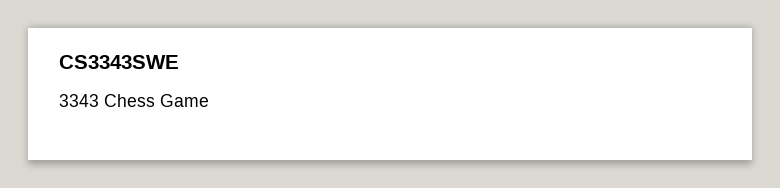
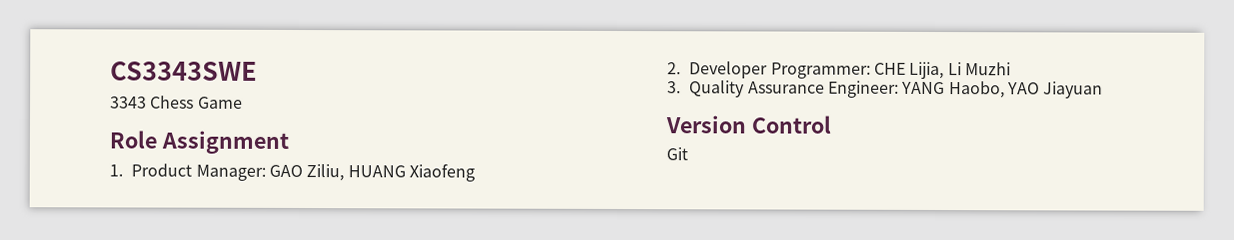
(209, 100) none -> [109,130,289,154] [109,163,476,182] [667,61,1012,80] [667,80,1104,99] [665,115,832,134] [666,147,688,161] // Role Assignment // 1. Product Manager: GAO Ziliu, HUANG Xiaofeng // 2. Developer Programmer: CHE Lijia, Li Muzhi // 3. Quality Assurance Engineer: YANG Haobo, YAO Jiayuan // Version Control // Git

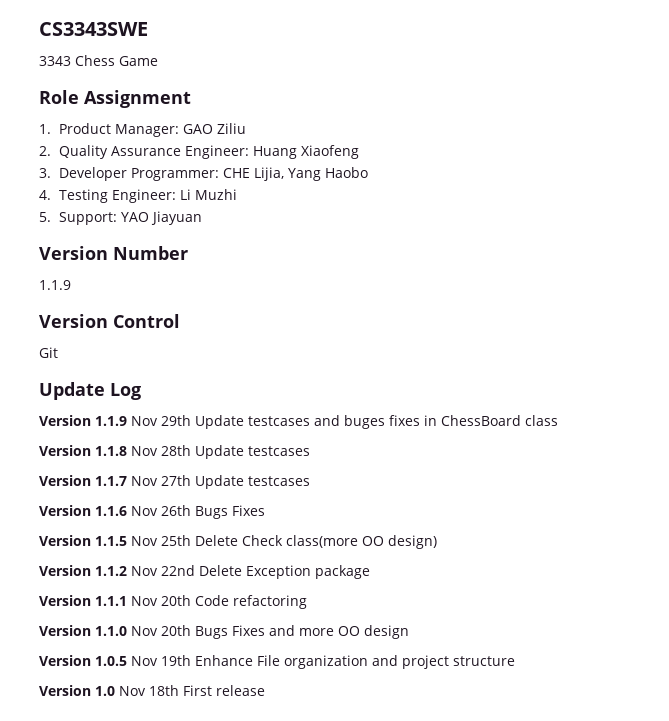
[306,164,406,182] Ziliu, HUANG -> [217,123,247,134] [39,145,298,159] Ziliu // 2. Quality Assurance Engineer: Huang
[667,62,681,75] 2. -> [39,168,51,178] 3.
[947,62,1012,76] [667,80,1005,99] Li Muzhi // 3. Quality Assurance Engineer: YANG Haobo, -> [288,167,369,181] [39,189,238,203] [39,212,118,225] Yang Haobo // 4. Testing Engineer: Li Muzhi // 5. Support:
(1104, 90) none -> [39,246,188,260] [39,280,71,290] // Version Number // 1.1.9
(688, 154) none -> [39,382,141,400] [39,415,558,429] [39,445,310,459] [39,475,310,489] [39,505,265,519] [39,535,437,549] [39,565,370,579] [39,595,307,609] [39,625,409,639] [39,655,515,669] [39,685,265,696] // Update Log // Version 1.1.9 Nov 29th Update testcases and buges fixes in ChessBoard class // Version 1.1.8 Nov 28th Update testcases // Version 1.1.7 Nov 27th Update testcases // Version 1.1.6 Nov 26th Bugs Fixes // Version 1.1.5 Nov 25th Delete Check class(more OO design) // Version 1.1.2 Nov 22nd Delete Exception package // Version 1.1.1 Nov 20th Code refactoring // Version 1.1.0 Nov 20th Bugs Fixes and more OO design // Version 1.0.5 Nov 19th Enhance File organization and project structure // Version 1.0 Nov 18th First release

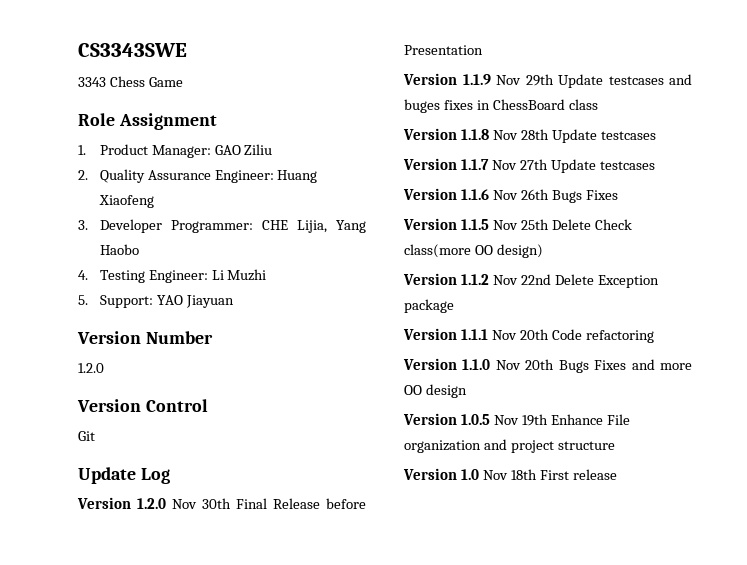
[39,280,71,290] 1.1.9 -> [78,363,104,373] 1.2.0
(141, 391) none -> [77,497,366,509] [404,45,483,55] // Version 1.2.0 Nov 30th Final Release before Presentation

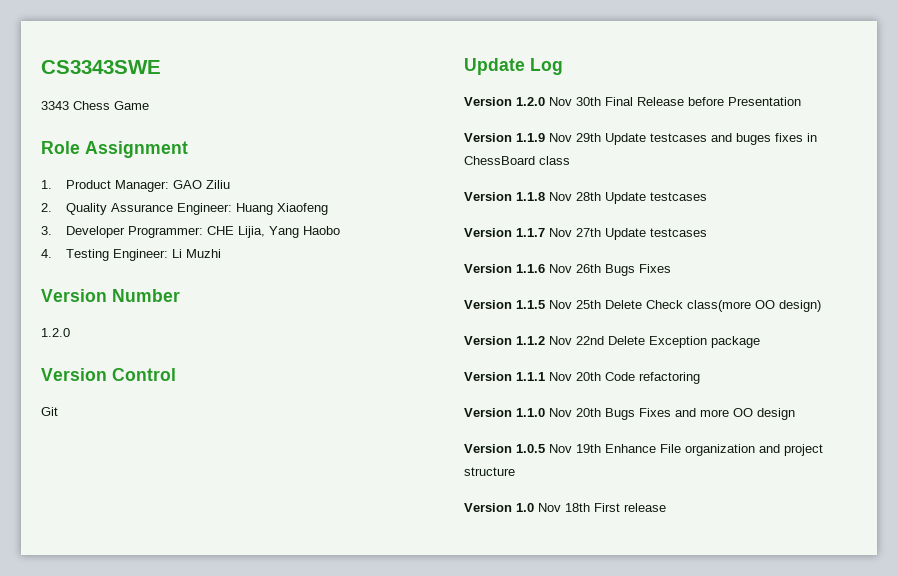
[78,295,234,308] // 5. Support: YAO Jiayuan -> (222, 253) none

